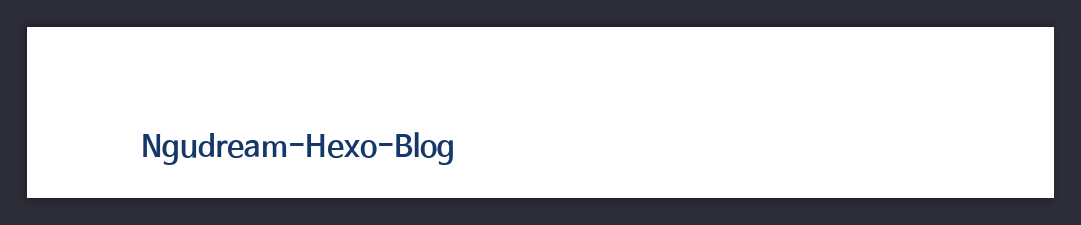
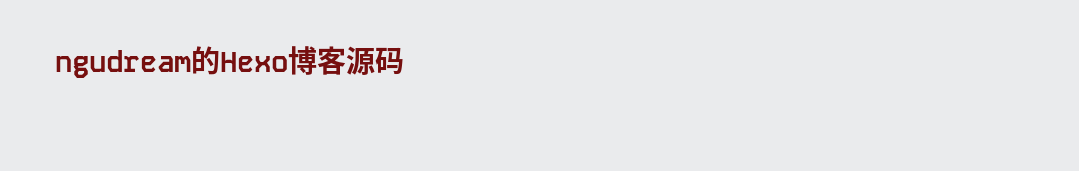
[141,132,455,165] Ngudream-Hexo-Blog -> [55,46,404,78] ngudream的Hexo博客源码

